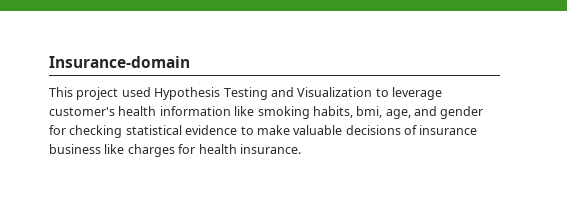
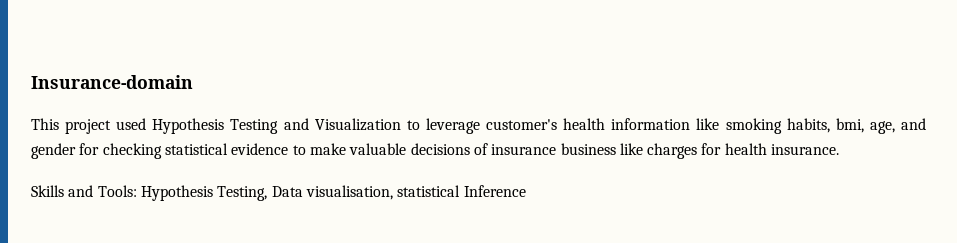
(301, 149) none -> [31,185,526,201] // Skills and Tools: Hypothesis Testing, Data visualisation, statistical Inference

